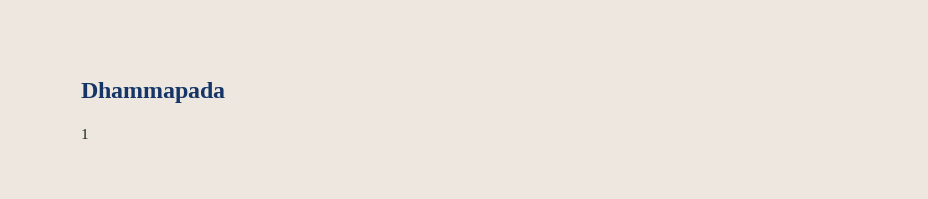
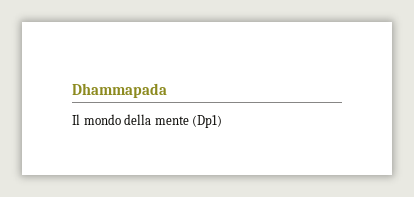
[81,129,89,139] 1 -> [72,114,223,128] Il mondo della mente (Dp1)

